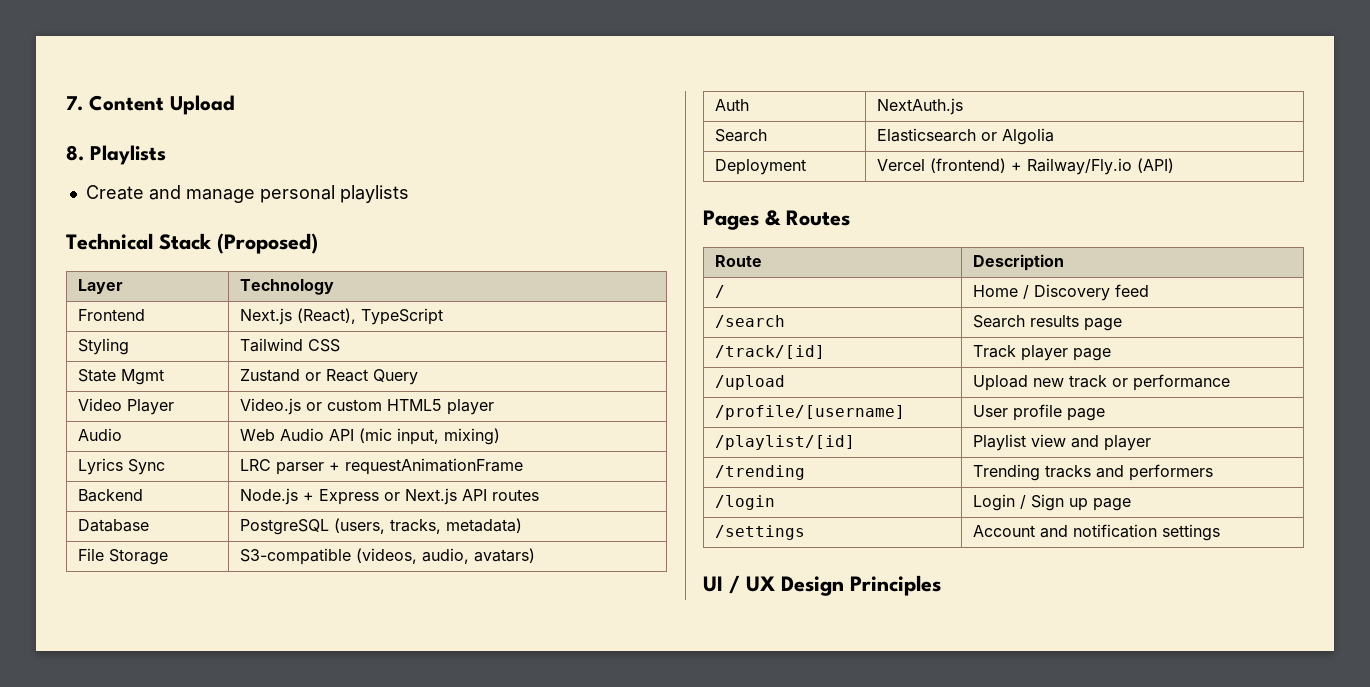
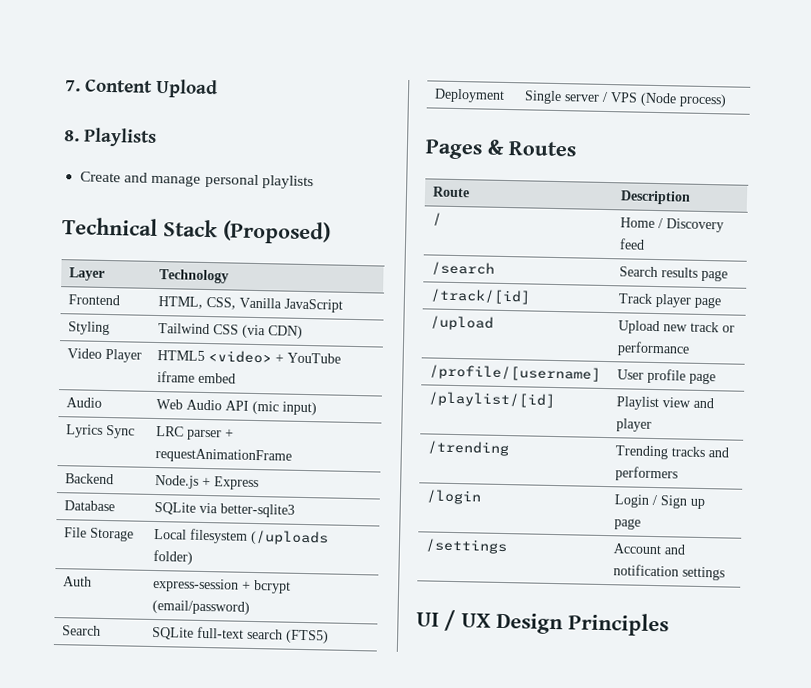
[240,308,444,325] Next.js (React), TypeScript -> [158,296,344,313] HTML, CSS, Vanilla JavaScript
[78,369,165,385] [240,369,419,385] [78,398,175,415] [240,398,495,415] // State Mgmt | Zustand or React Query // Video Player | Video.js or custom HTML5 player -> [242,324,304,339] [67,348,143,363] [157,350,342,364] [157,371,237,384] (via CDN) // Video Player | HTML5 <video> + YouTube iframe embed
[397,428,501,445] input, mixing) -> [282,401,318,416] input)
[384,488,540,505] [78,519,150,532] [240,518,523,535] [78,548,169,565] [240,548,536,565] [715,99,750,111] [877,98,964,115] [715,129,768,142] [877,128,1055,145] [715,159,807,175] [877,158,1175,175] or Next.js API routes // Database | PostgreSQL (users, tracks, metadata) // File Storage | S3-compatible (videos, audio, avatars) // Auth | NextAuth.js // Search | Elasticsearch or Algolia // Deployment | Vercel (frontend) + Railway/Fly.io (API) -> [64,500,116,512] [154,501,296,518] [64,527,135,542] [154,528,330,546] [153,549,194,565] [63,576,93,587] [152,577,292,594] [152,599,251,615] [62,625,102,636] [152,626,330,644] [434,88,506,103] [524,90,728,108] // Database | SQLite via better-sqlite3 // File Storage | Local filesystem (/uploads folder) // Auth | express-session + bcrypt (email/password) // Search | SQLite full-text search (FTS5) // Deployment | Single server / VPS (Node process)

